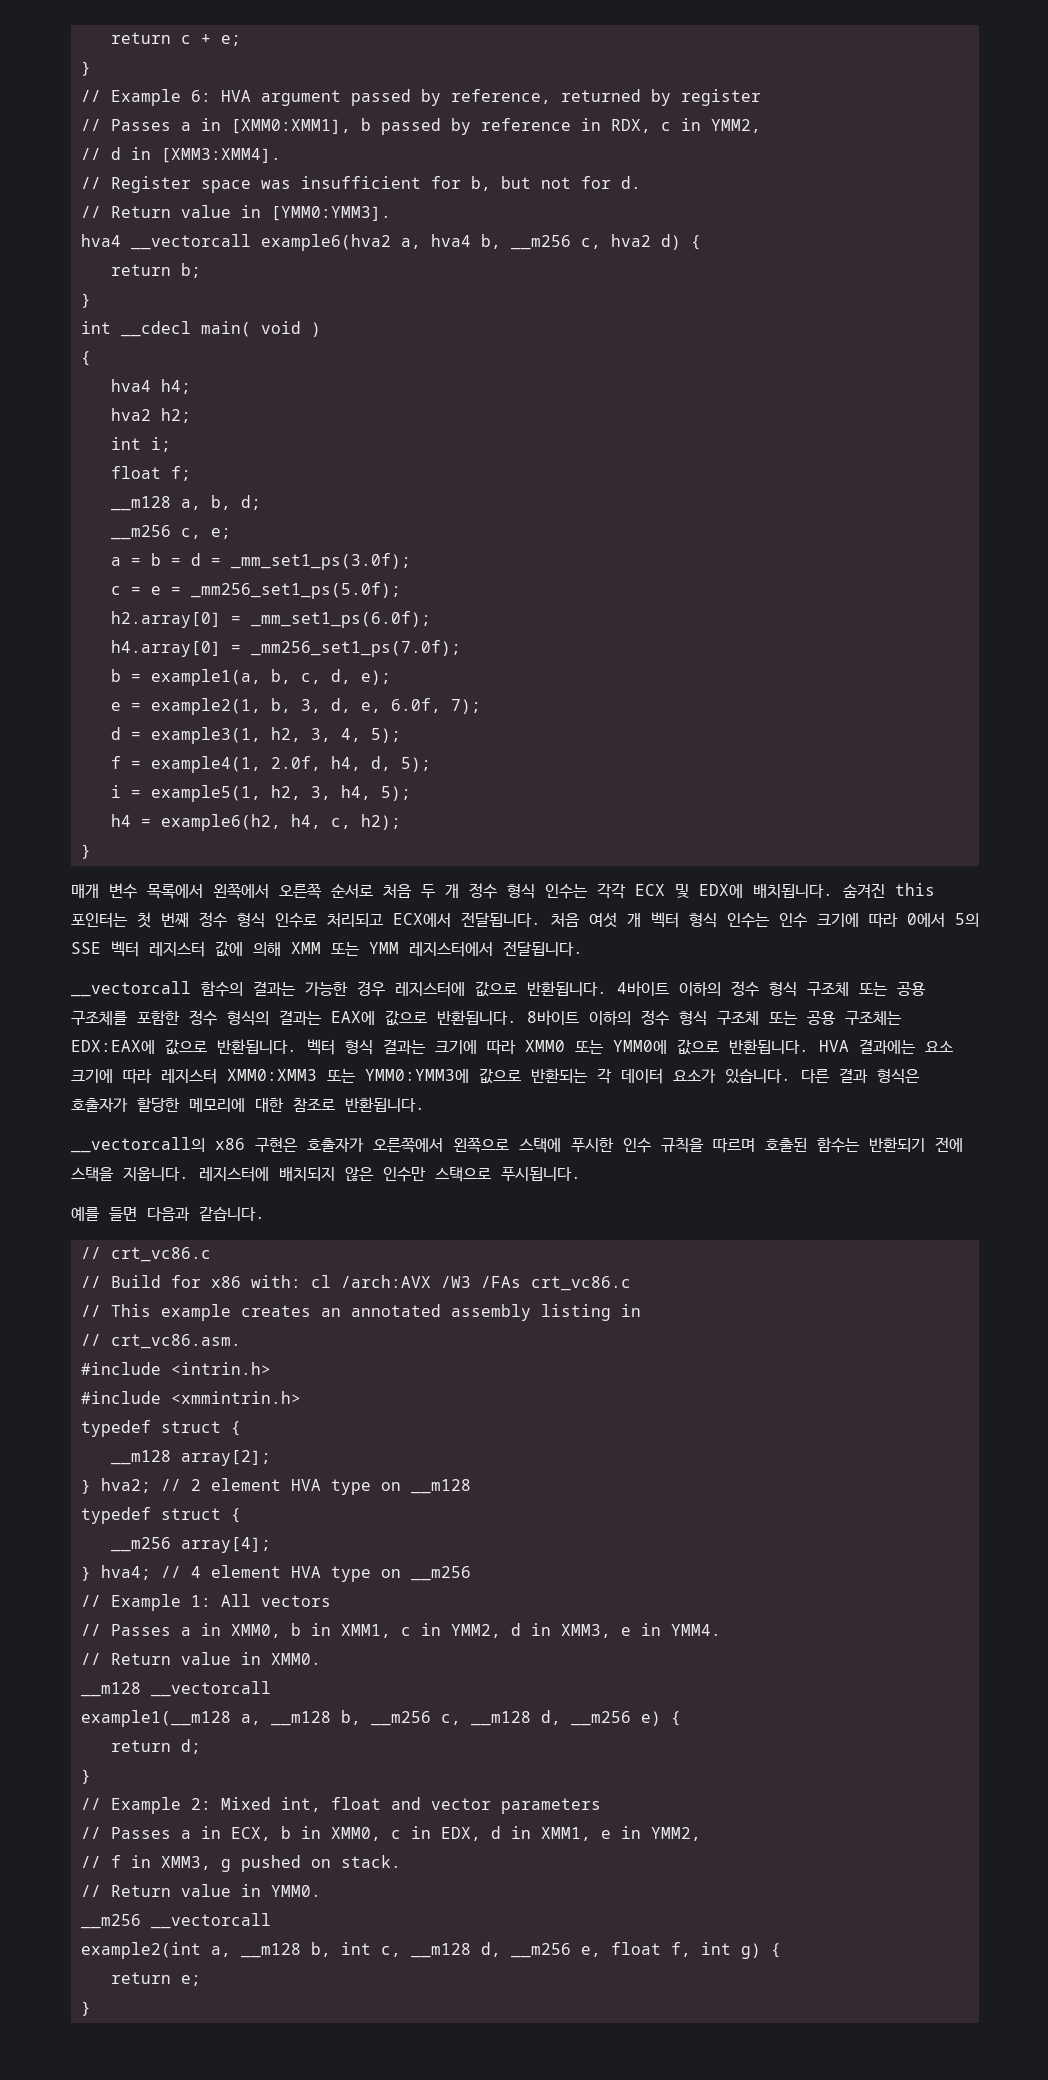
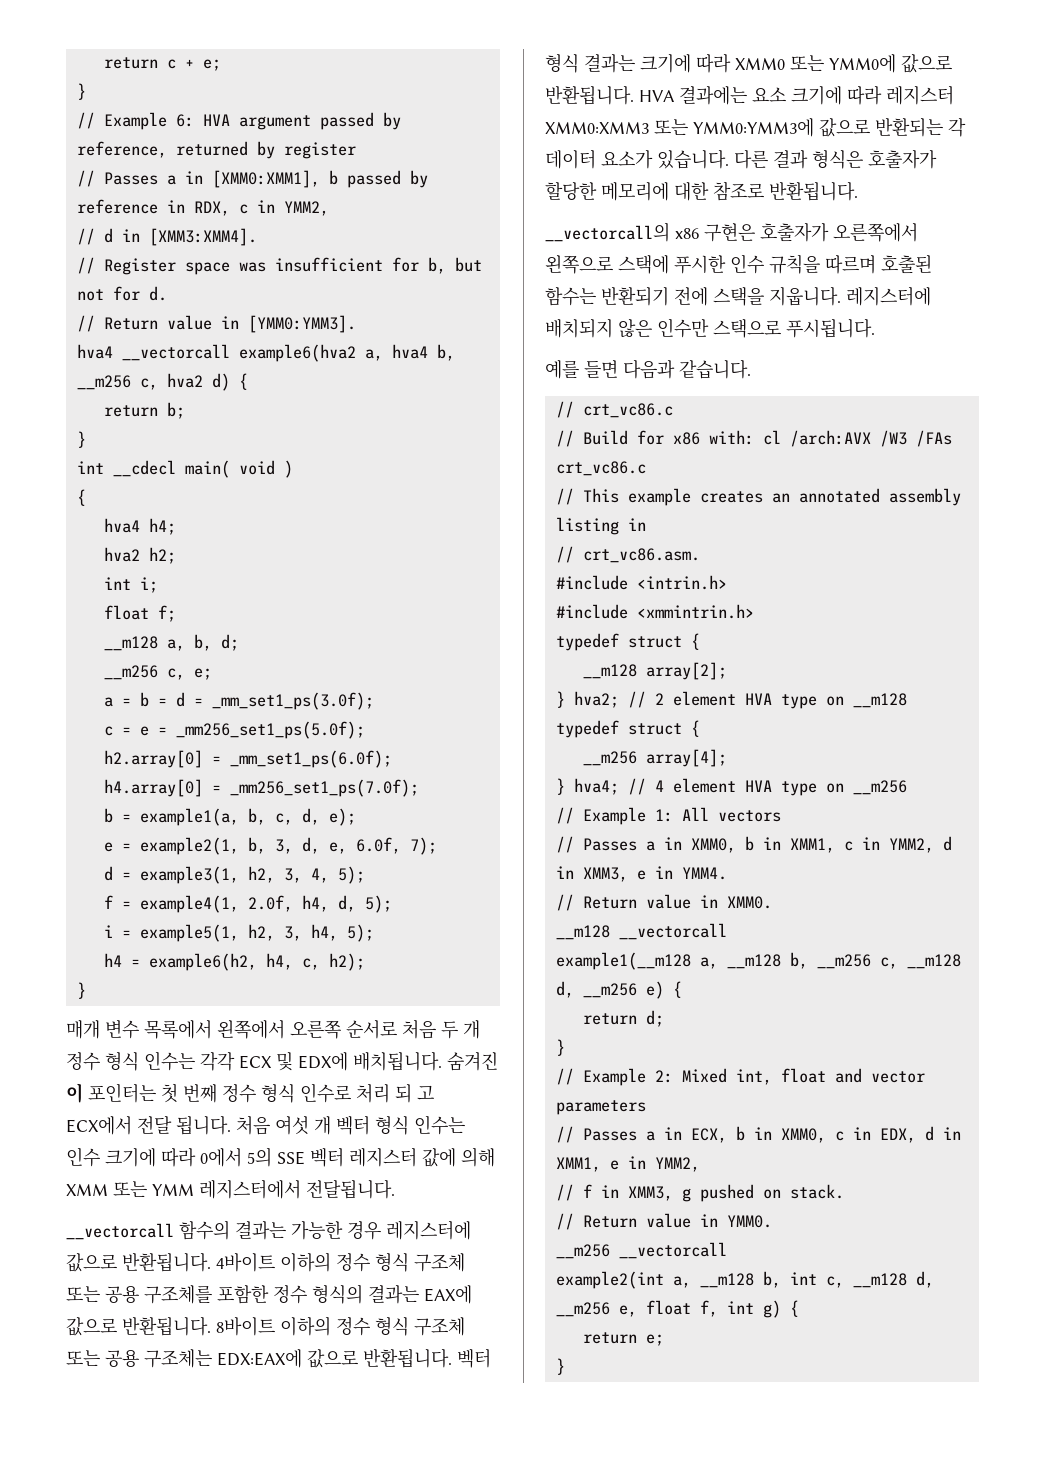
[895,883,935,896] this -> [66,1083,83,1103] 이
[327,912,541,927] 처리되고 ECX에서 전달됩니다. -> [356,1083,434,1103] [66,1115,231,1135] 처리 되 고 ECX에서 전달 됩니다.

